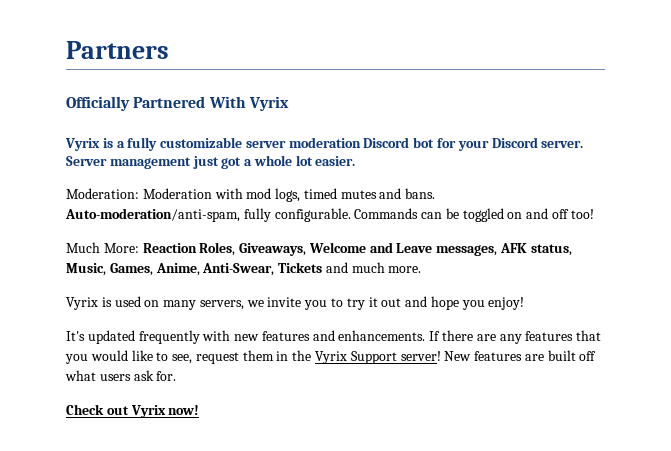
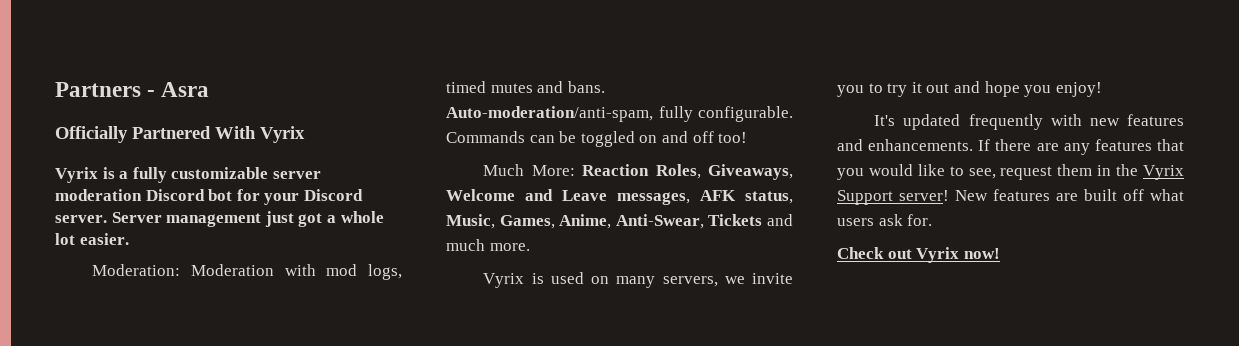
(169, 50) none -> [147,82,210,97] - Asra

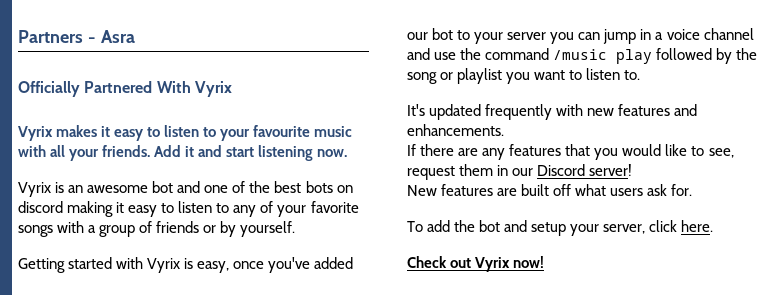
[102,167,321,183] [55,189,363,205] [55,211,384,227] [55,233,129,245] [92,264,402,280] [446,81,605,93] [446,106,793,122] [446,131,748,147] [483,164,793,180] [446,189,793,205] [446,214,793,229] [446,239,530,251] [483,272,793,288] [837,81,1102,97] is a fully customizable server moderation Discord bot for your Discord server. Server management just got a whole lot easier. // Moderation: Moderation with mod logs, timed mutes and bans. Auto-moderation/anti-spam, fully configurable. Commands can be toggled on and off too! // Much More: Reaction Roles, Giveaways, Welcome and Leave messages, AFK status, Music, Games, Anime, Anti-Swear, Tickets and much more. // Vyrix is used on many servers, we invite you to try it out and hope you enjoy! -> [56,125,353,141] [18,145,348,161] [18,181,353,197] [18,201,359,217] [18,221,296,237] [18,257,354,273] [407,28,754,44] [407,48,758,64] [407,68,641,84] makes it easy to listen to your favourite music with all your friends. Add it and start listening now. // Vyrix is an awesome bot and one of the best bots on discord making it easy to listen to any of your favorite songs with a group of friends or by yourself. // Getting started with Vyrix is easy, once you've added our bot to your server you can jump in a voice channel and use the command /music play followed by the song or playlist you want to listen to.
(974, 145) none -> (504, 130) //
[1116,164,1184,180] [837,190,893,205] the Vyrix Support -> [512,164,586,176] our Discord
(949, 195) none -> (633, 170) //
(933, 220) none -> [407,220,714,236] // To add the bot and setup your server, click here.

